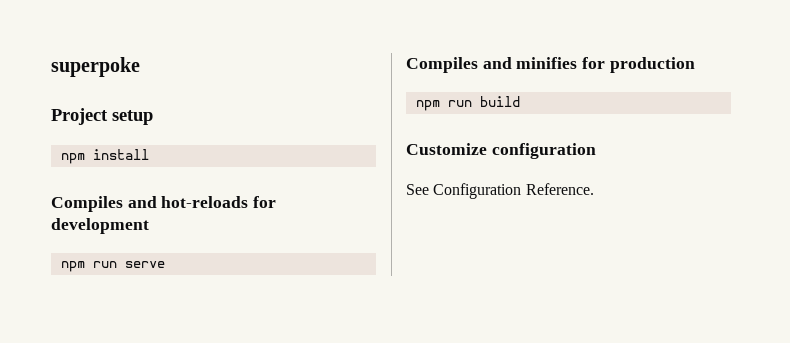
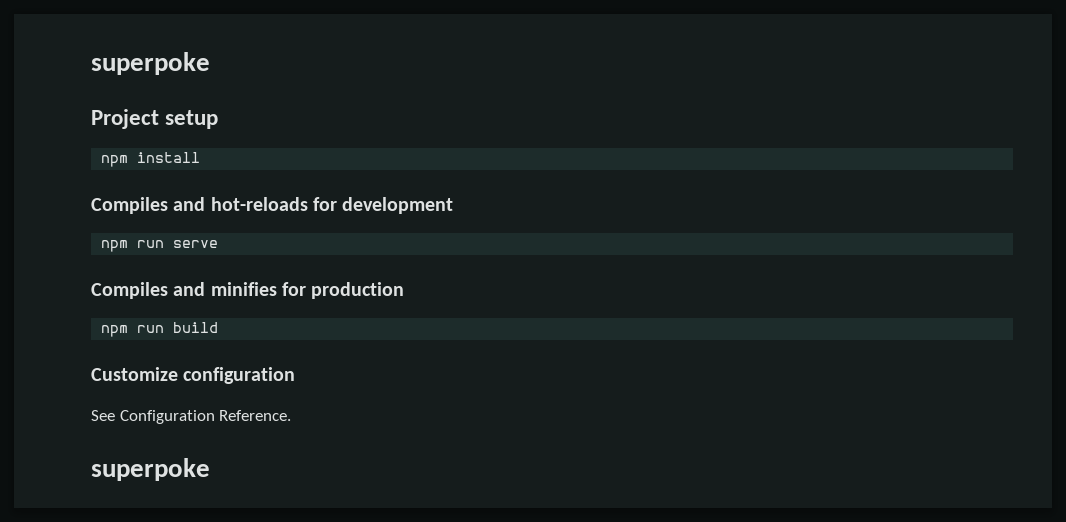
(594, 189) none -> [91,458,210,481] // superpoke

